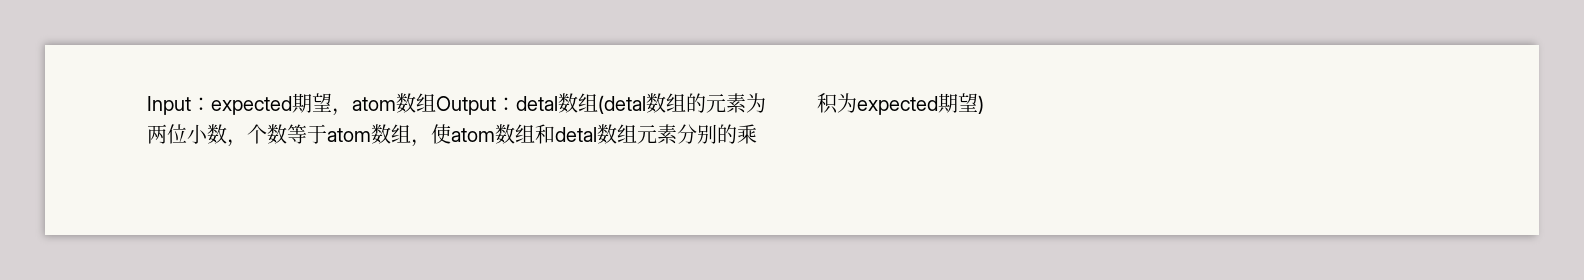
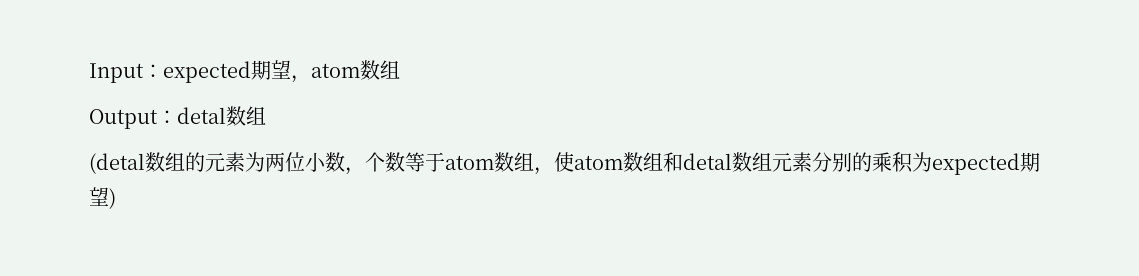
(436, 102) none -> (400, 69) //
(598, 102) none -> (266, 115) //

